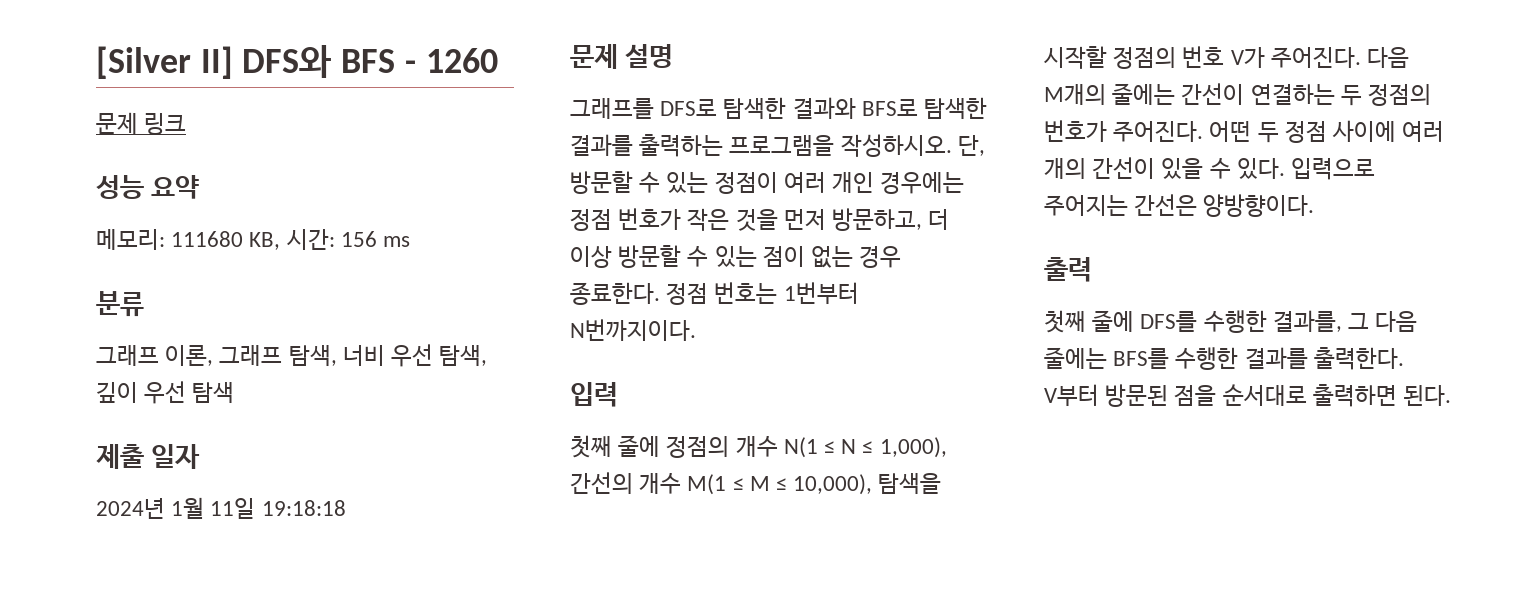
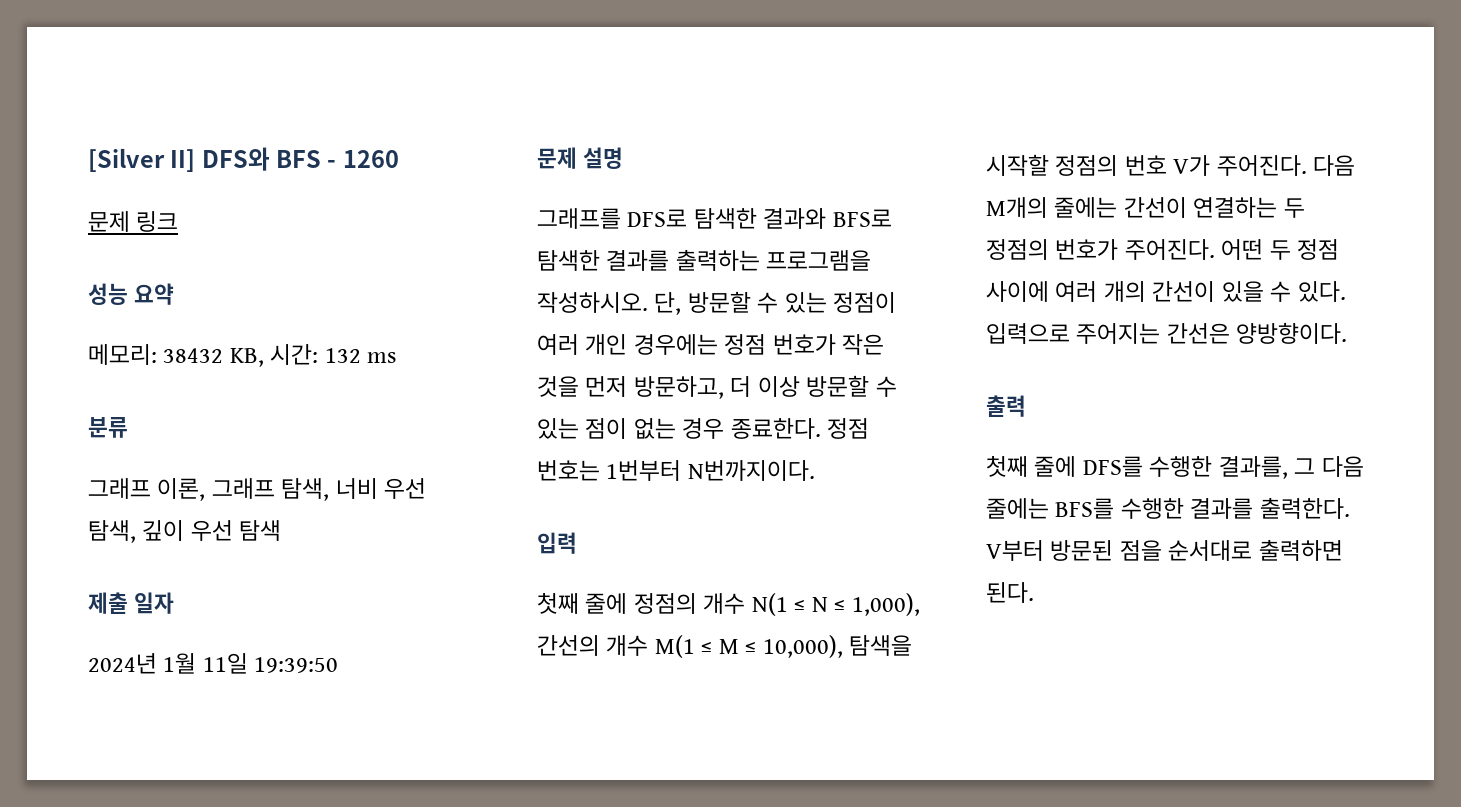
[171,231,244,247] 111680 -> [163,348,224,363] 38432
[340,231,377,247] 156 -> [324,348,361,363] 132
[261,500,346,516] 19:18:18 -> [254,657,339,673] 19:39:50

